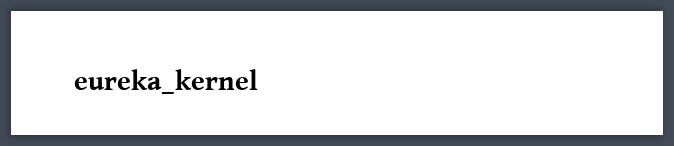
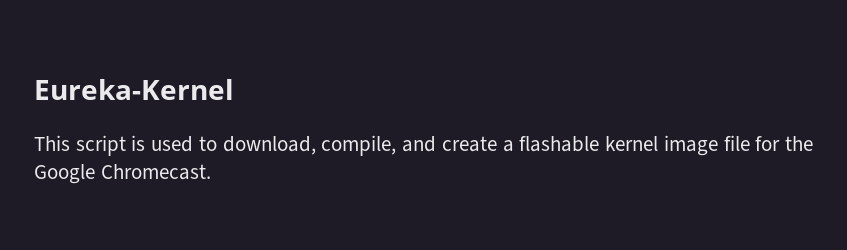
[74,69,258,94] eureka_kernel -> [34,79,234,100] [34,135,814,156] [34,164,211,184] Eureka-Kernel // This script is used to download, compile, and create a flashable kernel image file for the Google Chromecast.

